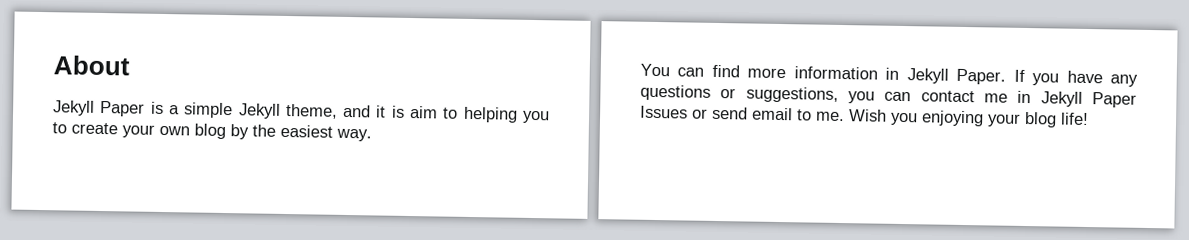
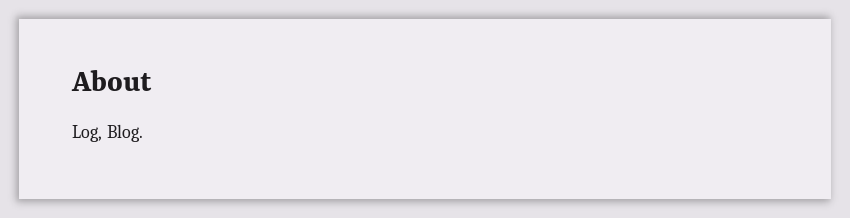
[53,100,551,124] [52,122,372,142] [640,63,1138,87] [640,84,1137,108] [640,105,1089,128] Jekyll Paper is a simple Jekyll theme, and it is aim to helping you to create your own blog by the easiest way. // You can find more information in Jekyll Paper. If you have any questions or suggestions, you can contact me in Jekyll Paper Issues or send email to me. Wish you enjoying your blog life! -> [72,124,143,142] Log, Blog.

